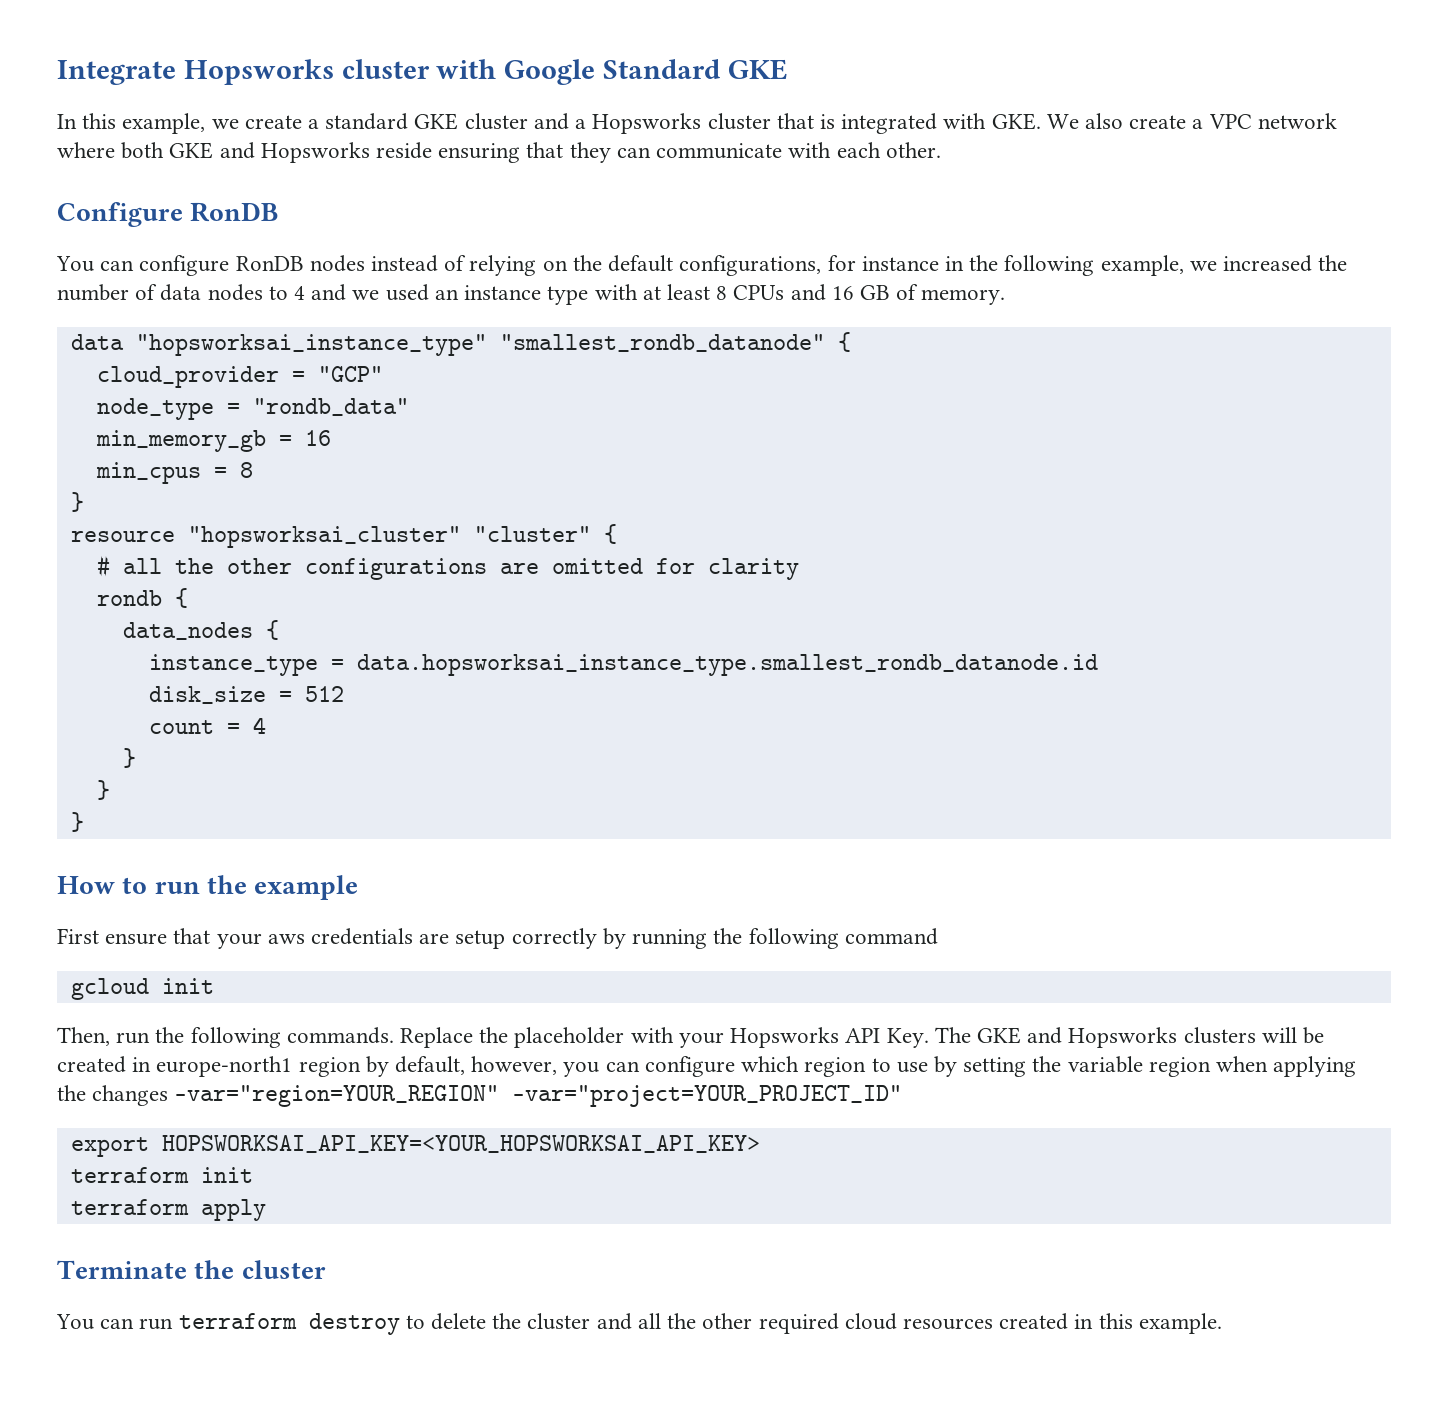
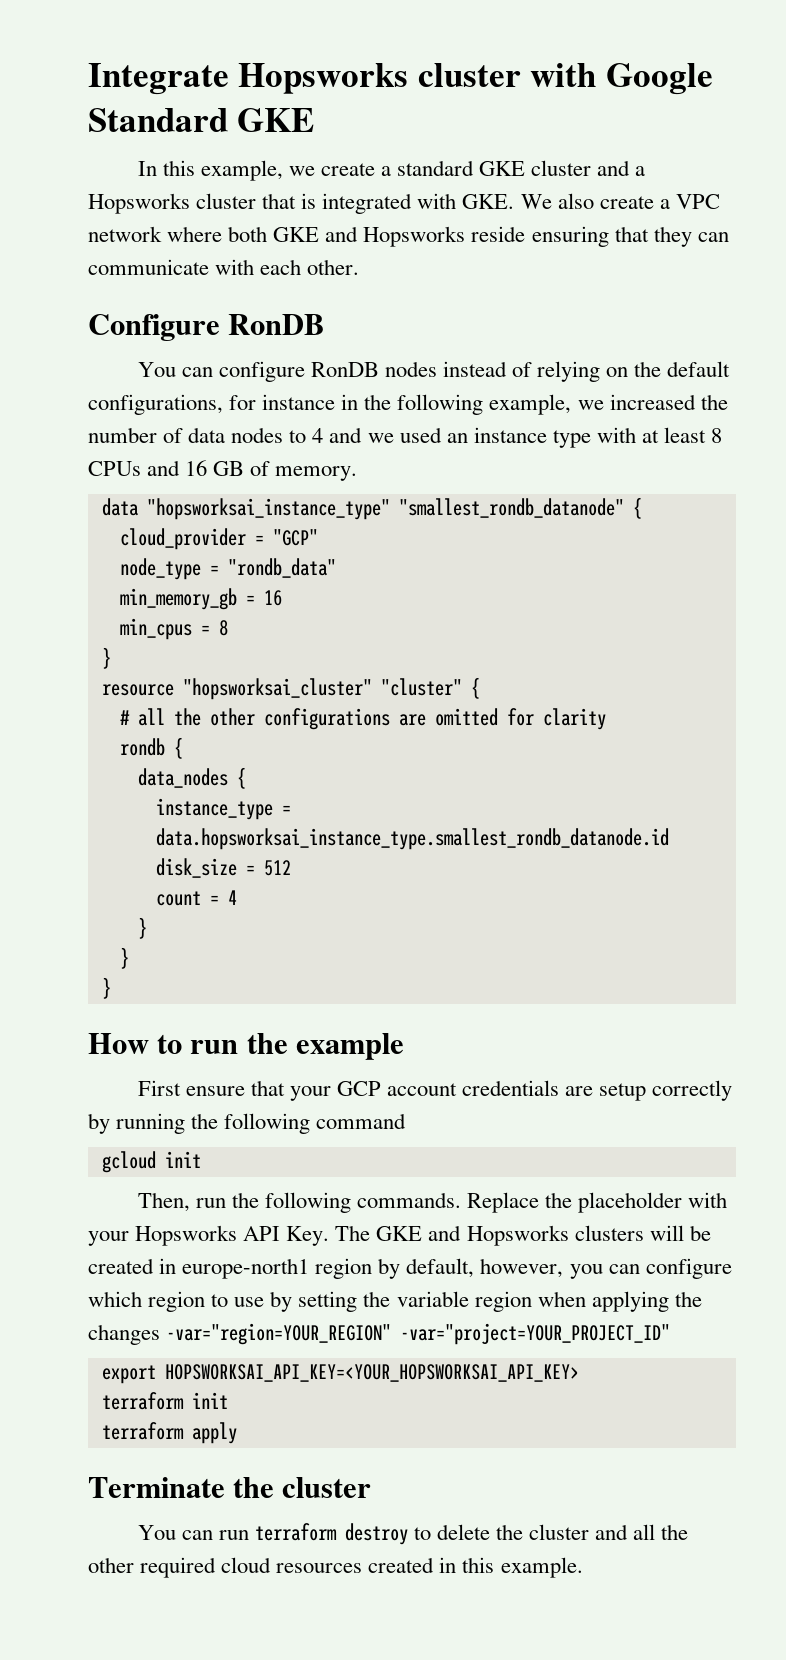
[267,934,305,944] aws -> [336,1081,457,1096] GCP account

